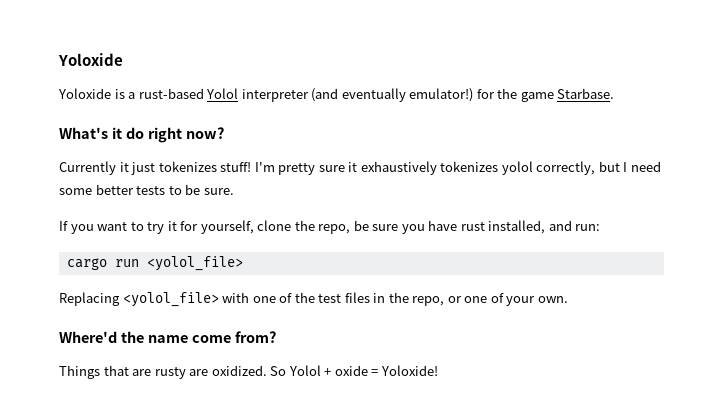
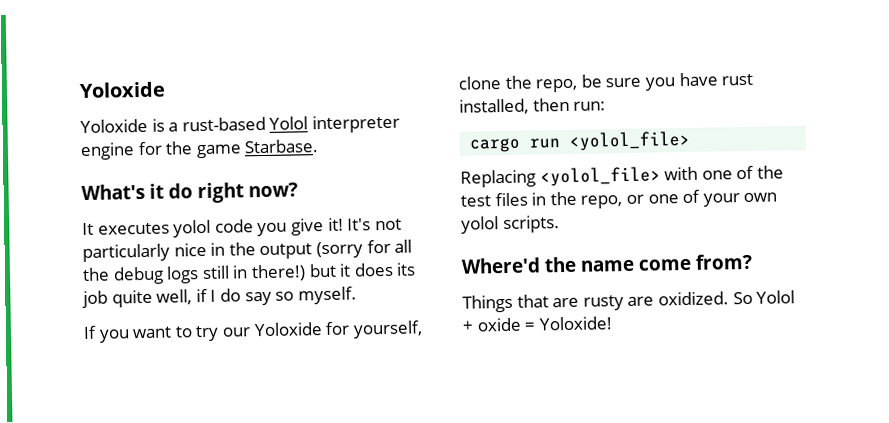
[311,88,474,102] (and eventually emulator!) -> [80,142,135,161] engine
[59,161,661,175] [59,184,234,195] Currently it just tokenizes stuff! I'm pretty sure it exhaustively tokenizes yolol correctly, but I need some better tests to be sure. -> [82,217,402,238] [82,239,413,263] [82,262,417,285] [82,286,357,309] It executes yolol code you give it! It's not particularly nice in the output (sorry for all the debug logs still in there!) but it does its job quite well, if I do say so myself.
[167,221,177,231] it -> [221,322,323,337] our Yoloxide
[548,220,572,231] and -> [532,97,570,112] then
[537,296,568,303] own. -> [743,192,778,203] [461,215,560,234] own yolol scripts.

